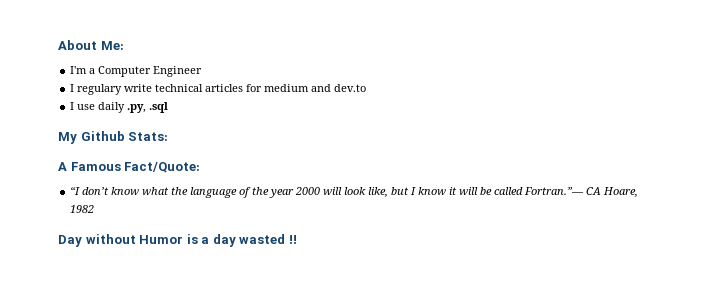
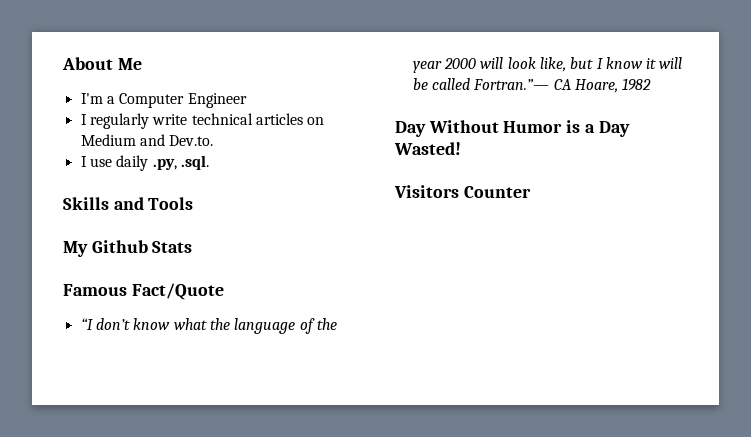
[100,41,124,50] Me: -> [117,58,142,70] Me
[77,84,123,95] regulary -> [89,113,149,129] regularly
[246,84,367,92] for medium and dev.to -> [307,117,325,125] [80,134,214,146] on Medium and Dev.to.
[149,102,169,113] [58,131,169,144] [58,162,201,173] .sql // My Github Stats: // A Famous Fact/Quote: -> [180,155,209,170] [63,197,194,210] [63,240,193,257] [63,283,224,300] .sql. // Skills and Tools // My Github Stats // Famous Fact/Quote
[85,234,136,244] without -> [428,120,499,133] Without
[212,234,297,247] day wasted !! -> [598,121,630,137] [394,142,461,155] [394,185,531,198] Day Wasted! // Visitors Counter

